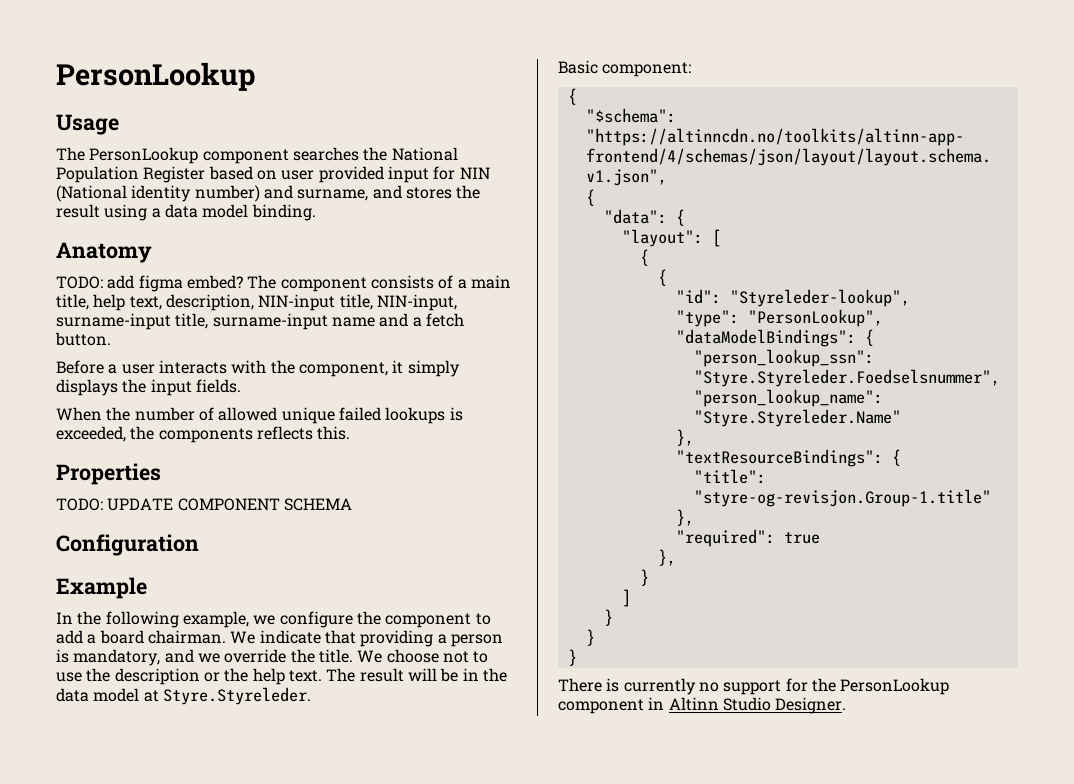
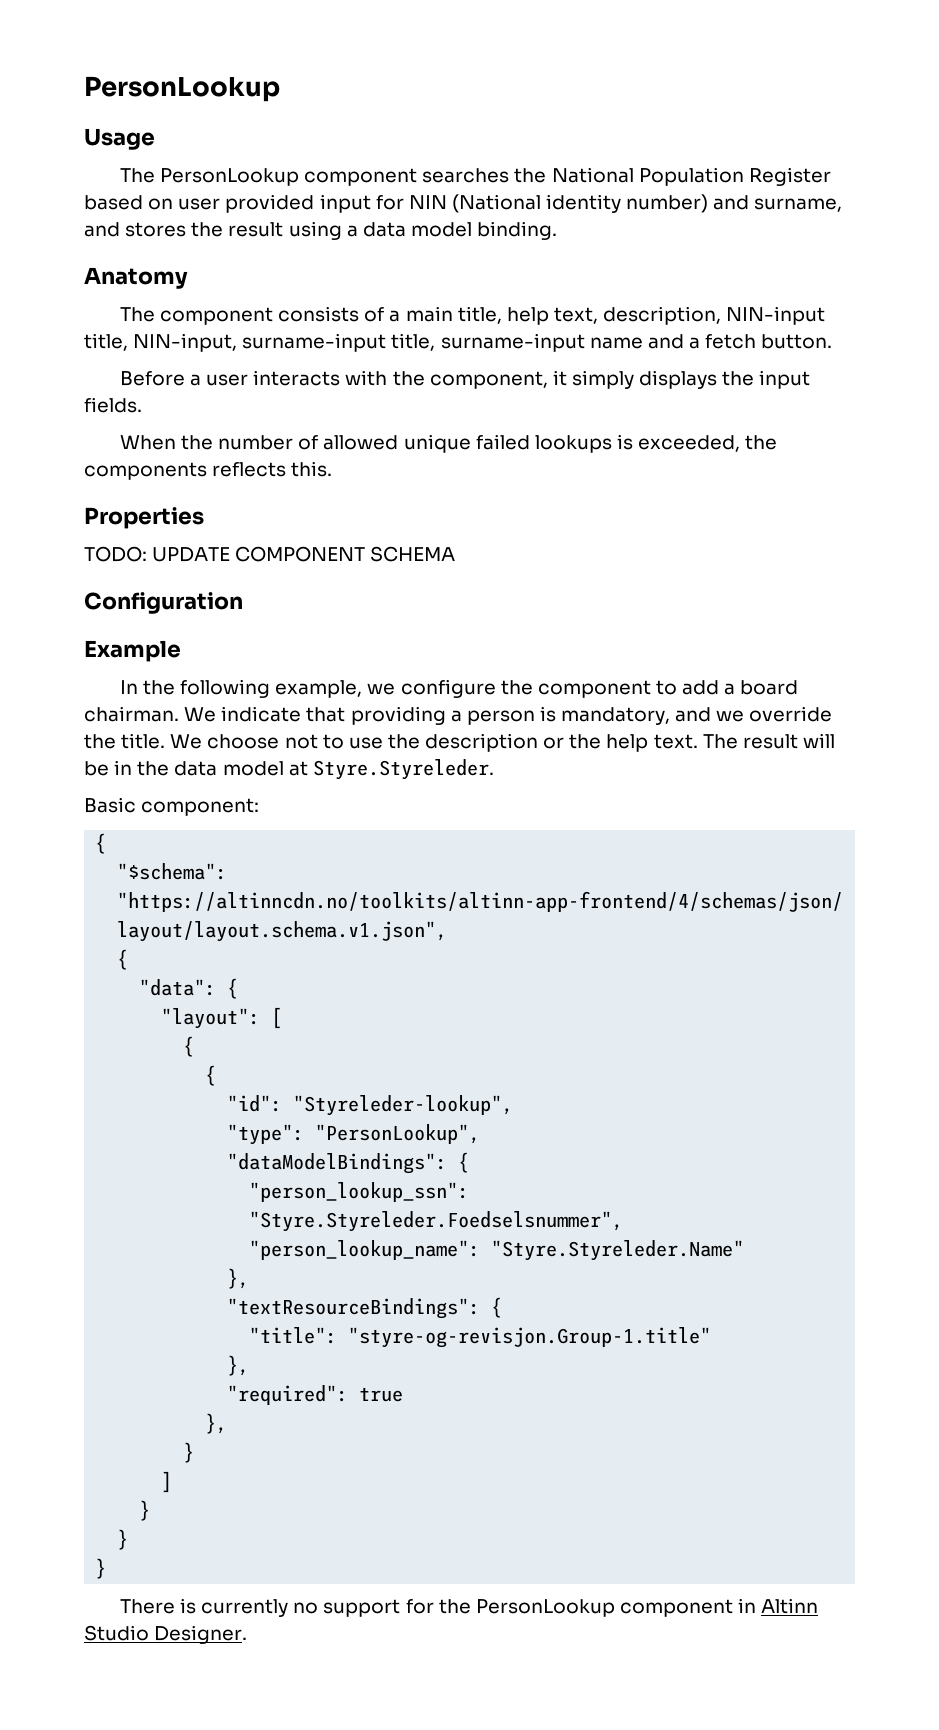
[56,275,243,292] TODO: add figma embed? -> (188, 278) none

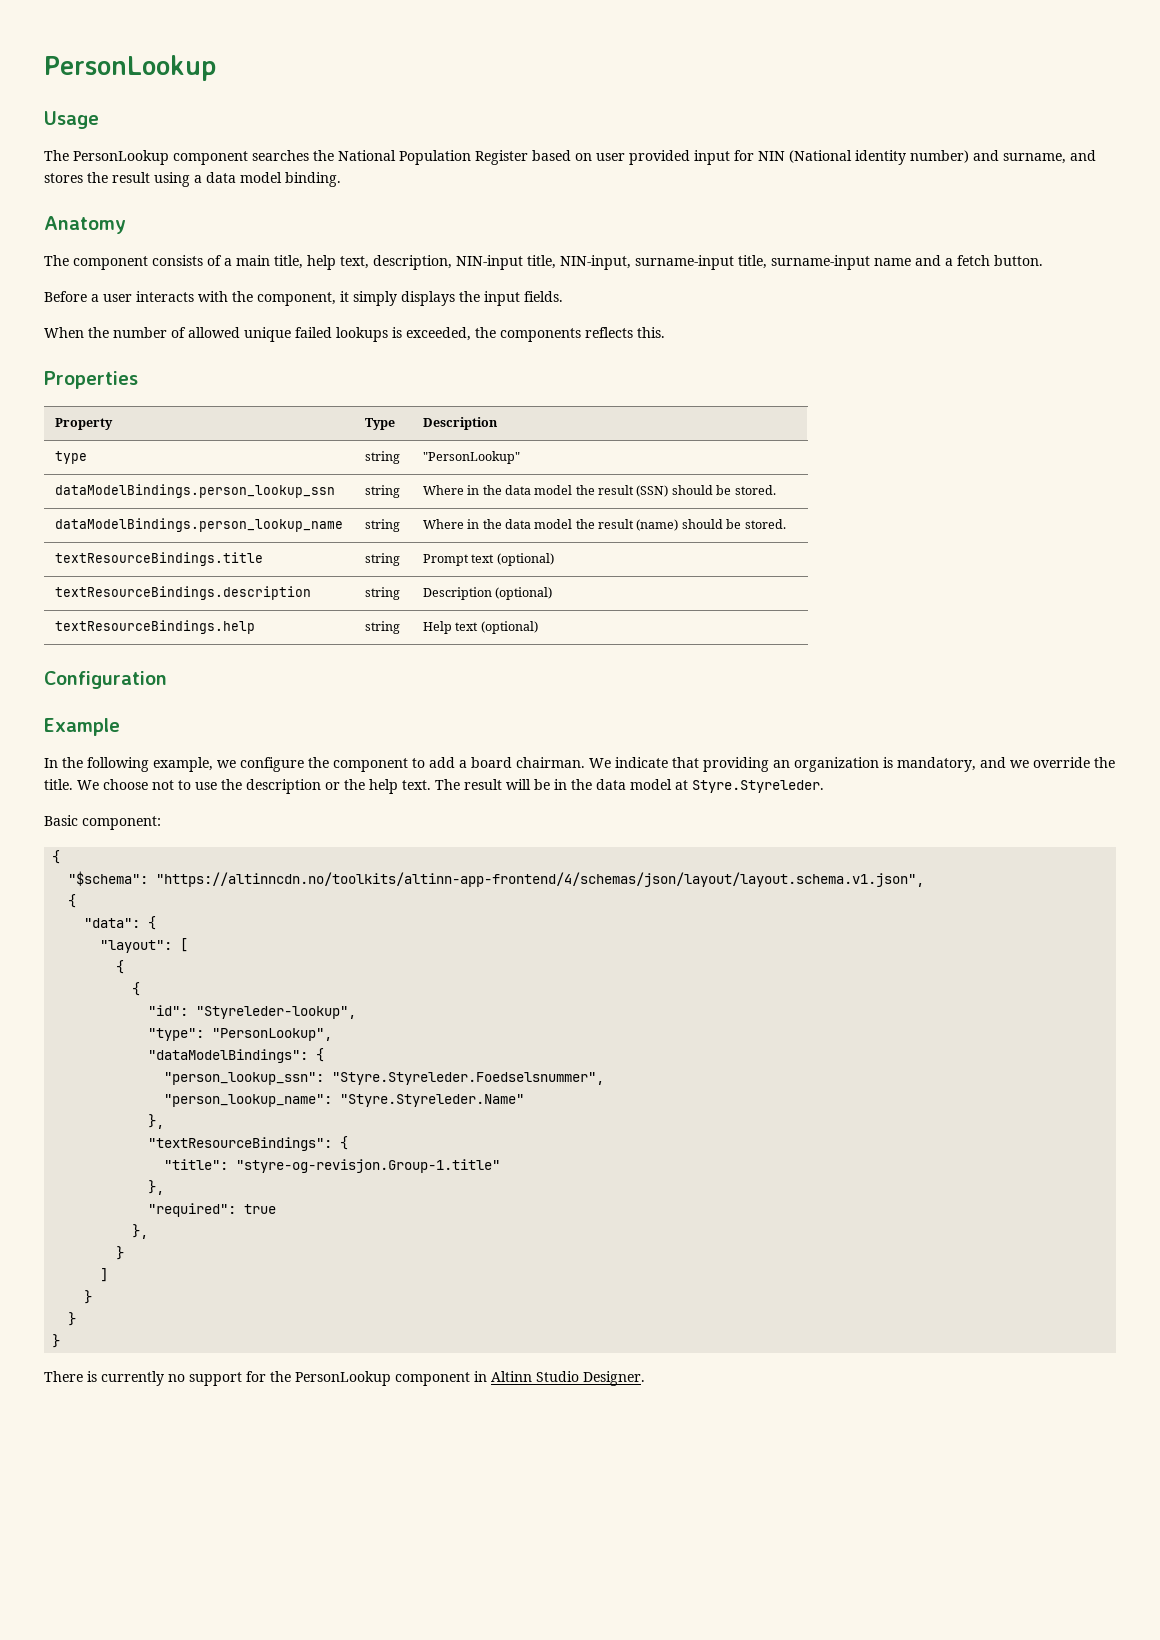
[84,546,456,562] // TODO: UPDATE COMPONENT SCHEMA -> [54,418,113,430] [364,418,395,430] [422,417,498,430] [54,451,87,464] [364,451,400,464] [422,451,520,464] [54,484,335,498] [364,485,400,498] [422,485,776,497] [54,518,343,532] [364,519,400,532] [422,519,786,531] [54,552,263,566] [364,553,400,566] [422,553,554,566] [54,586,311,600] [364,587,400,600] [422,587,553,600] [54,620,255,634] [364,621,400,634] [422,621,538,634] // Property | Type | Description // type | string | "PersonLookup" // dataModelBindings.person_lookup_ssn | string | Where in the data model the result (SSN) should be stored. // dataModelBindings.person_lookup_name | string | Where in the data model the result (name) should be stored. // textResourceBindings.title | string | Prompt text (optional) // textResourceBindings.description | string | Description (optional) // textResourceBindings.help | string | Help text (optional)
[450,710,535,725] a person -> [773,757,879,772] an organization

